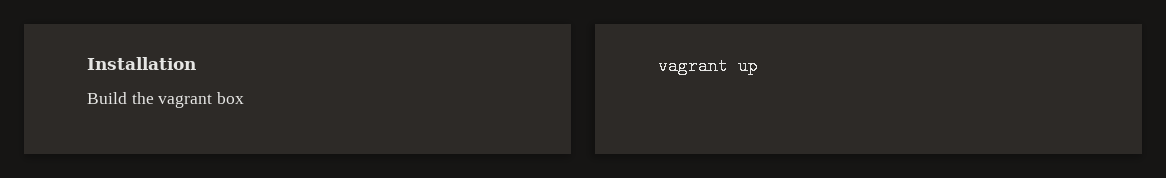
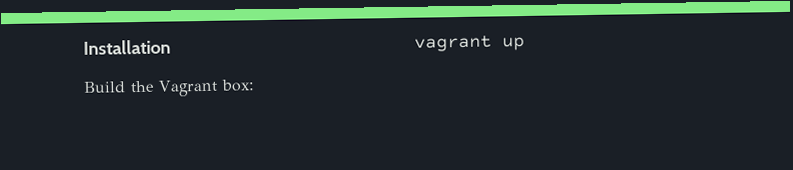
[158,92,245,108] vagrant box -> [158,79,255,97] Vagrant box:

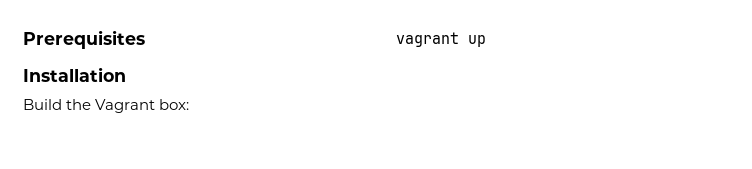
(83, 47) none -> [23,30,145,49] Prerequisites //

